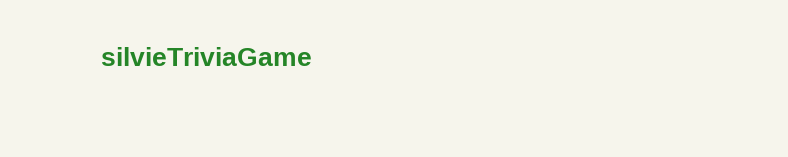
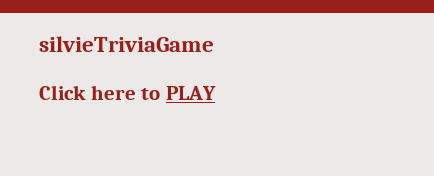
(312, 56) none -> [39,85,216,100] // Click here to PLAY

